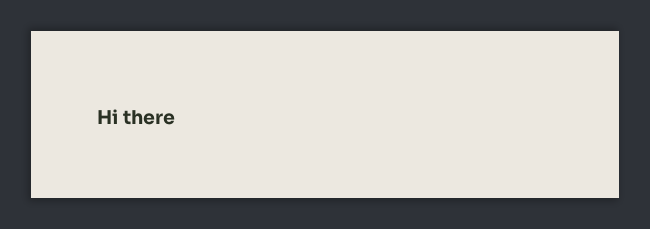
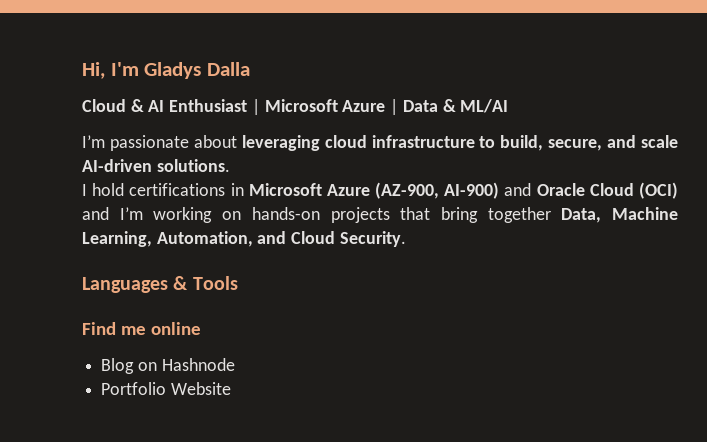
[97,109,176,125] Hi there -> [82,62,250,79] [82,99,509,115] [82,135,678,151] [82,159,230,172] [82,182,678,199] [82,207,678,223] [82,231,406,247] [82,276,238,293] [82,322,201,335] [101,358,235,374] [101,382,231,395] Hi, I'm Gladys Dalla // Cloud & AI Enthusiast | Microsoft Azure | Data & ML/AI // I’m passionate about leveraging cloud infrastructure to build, secure, and scale AI-driven solutions. // I hold certifications in Microsoft Azure (AZ-900, AI-900) and Oracle Cloud (OCI) and I’m working on hands-on projects that bring together Data, Machine Learning, Automation, and Cloud Security. // Languages & Tools // Find me online // Blog on Hashnode // Portfolio Website

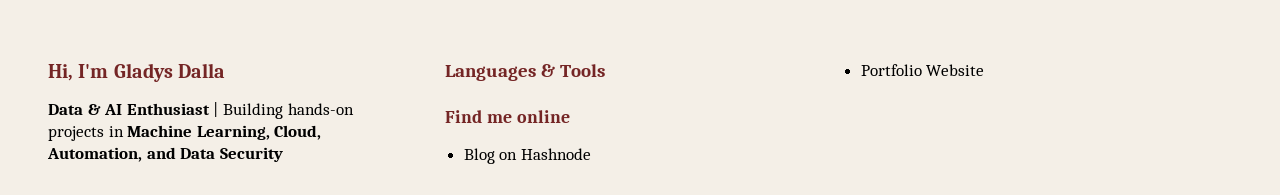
[82,99,126,112] Cloud -> [48,104,83,115] Data
[264,99,509,115] [82,135,678,151] [82,159,230,172] [82,182,678,199] [82,207,602,223] Microsoft Azure | Data & ML/AI // I’m passionate about leveraging cloud infrastructure to build, secure, and scale AI-driven solutions. // I hold certifications in Microsoft Azure (AZ-900, AI-900) and Oracle Cloud (OCI) and I’m working on hands-on projects that bring together Data, -> [222,103,354,119] [48,126,124,141] Building hands-on projects in
(152, 239) none -> [274,125,322,140] Cloud,
[291,231,406,247] Cloud Security. -> [180,147,283,162] Data Security

